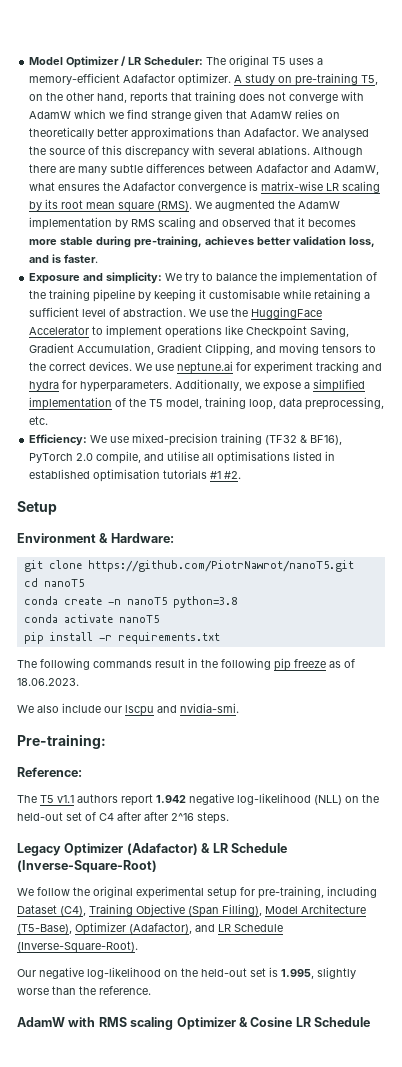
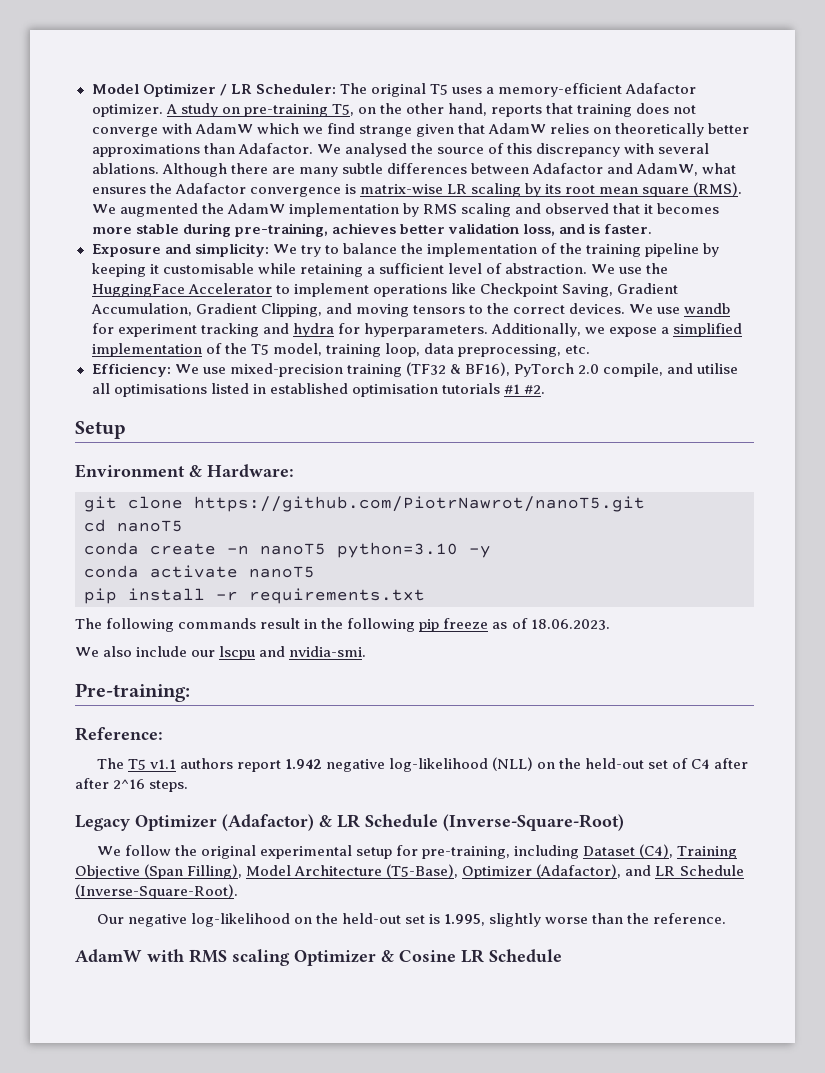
[177,361,234,374] neptune.ai -> [684,303,731,314] wandb
[172,596,237,608] python=3.8 -> [337,542,491,558] python=3.10 -y

